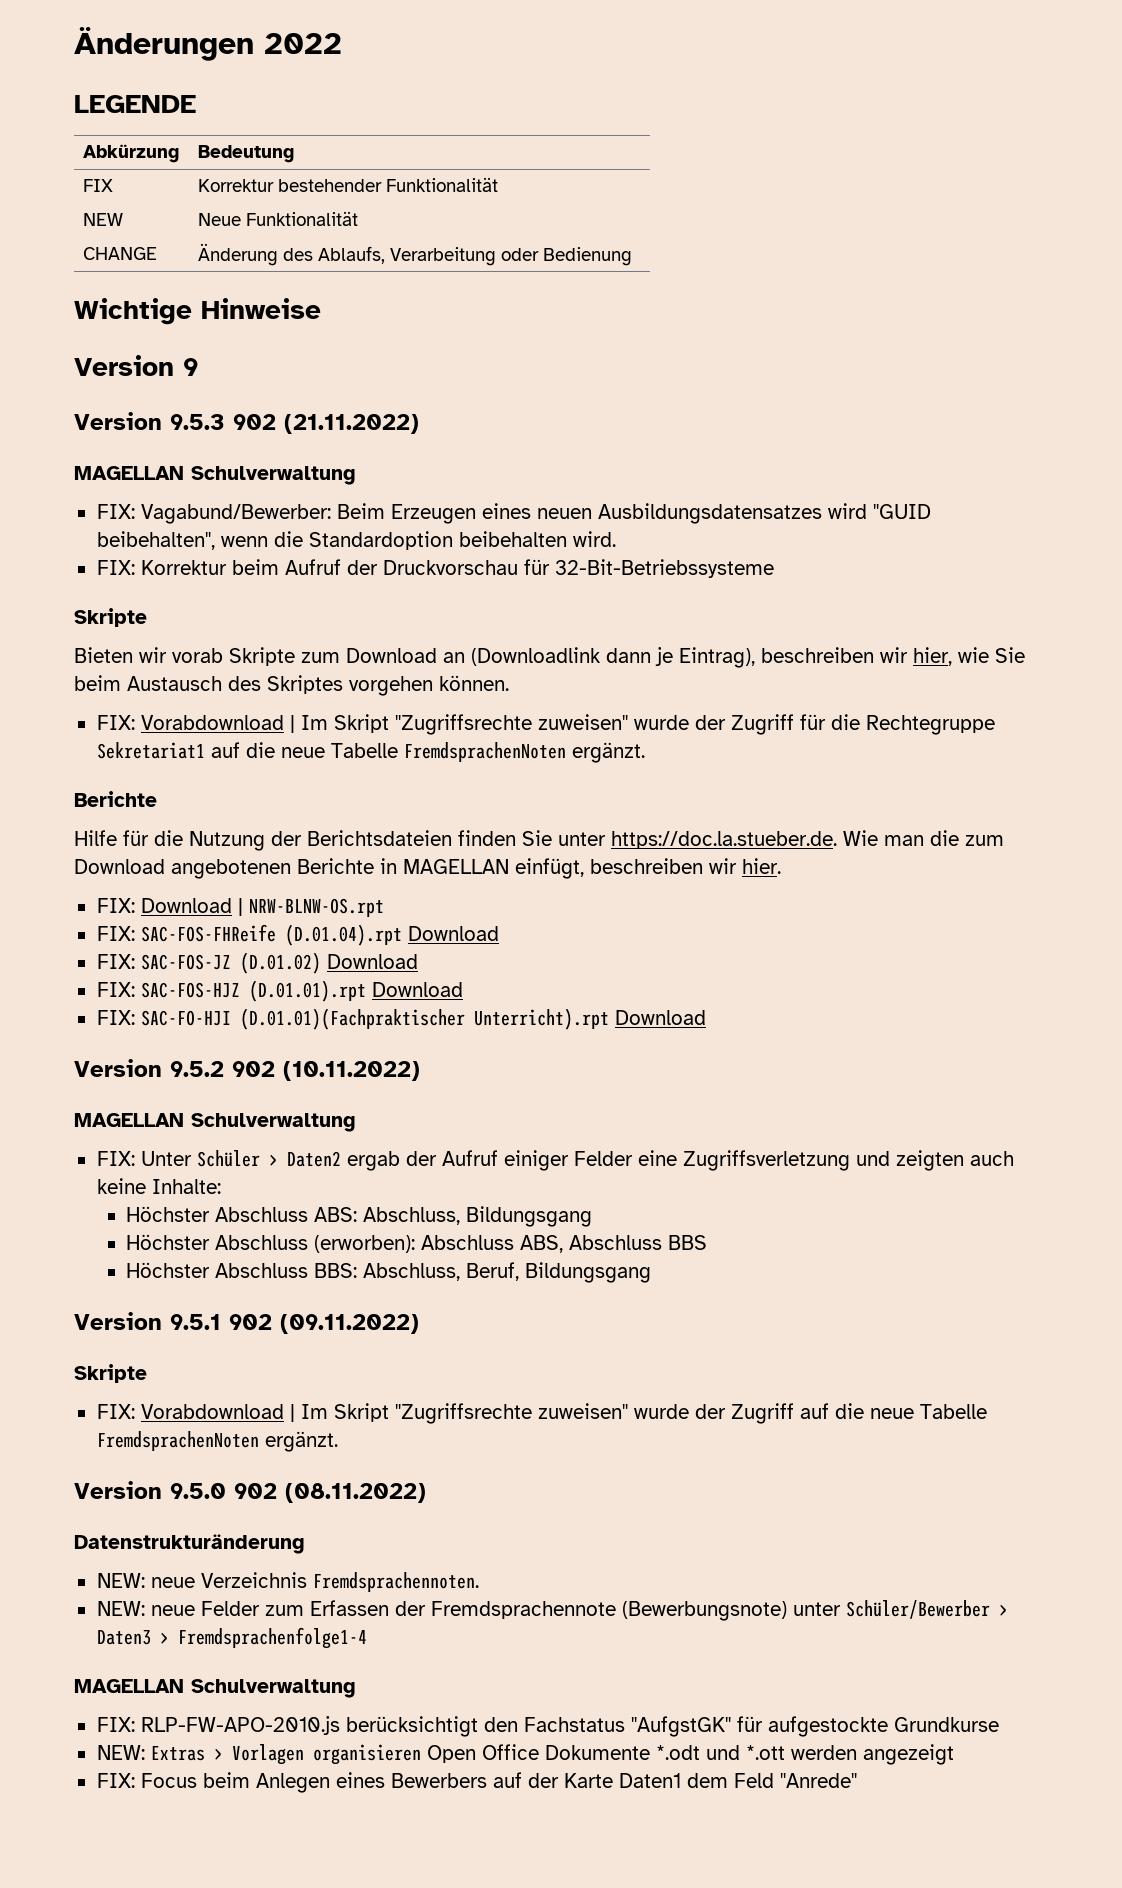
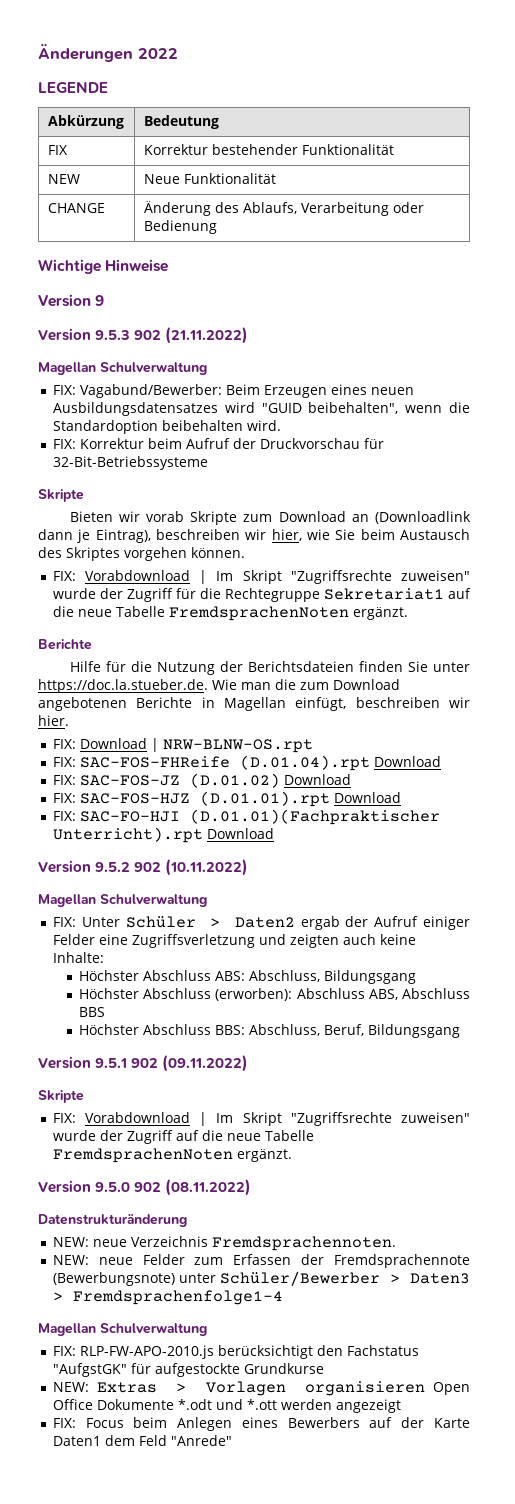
[74,466,184,480] MAGELLAN -> [38,362,96,375] Magellan
[403,859,509,874] MAGELLAN -> [224,697,286,711] Magellan
[74,1113,184,1127] MAGELLAN -> [38,894,96,907] Magellan
[74,1679,184,1693] MAGELLAN -> [38,1323,96,1336] Magellan

